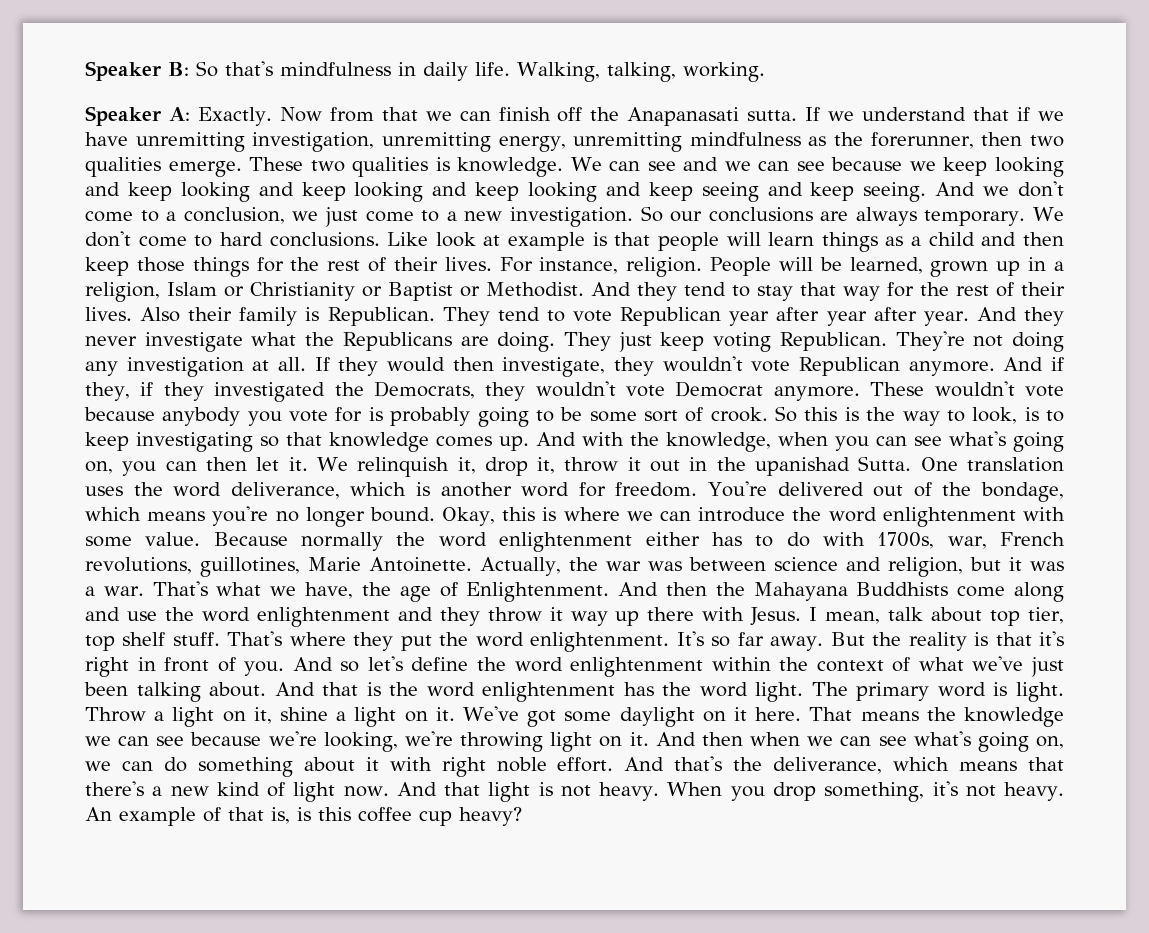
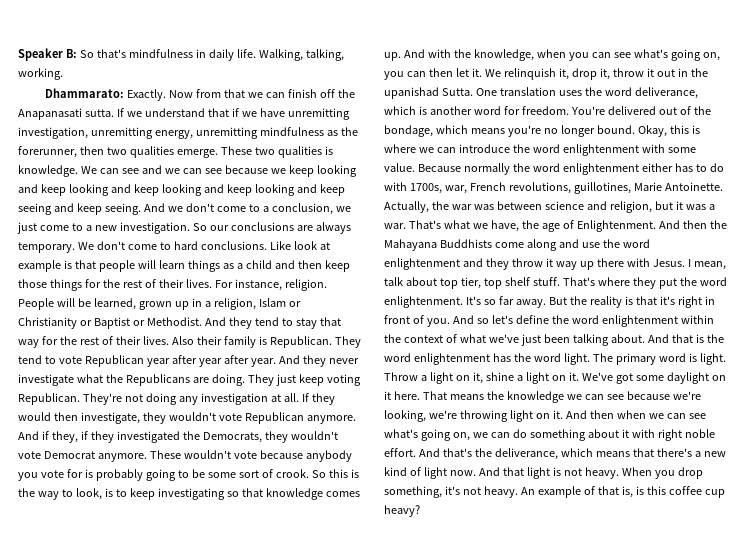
[85,106,190,126] Speaker A: -> [45,88,125,98] Dhammarato:

